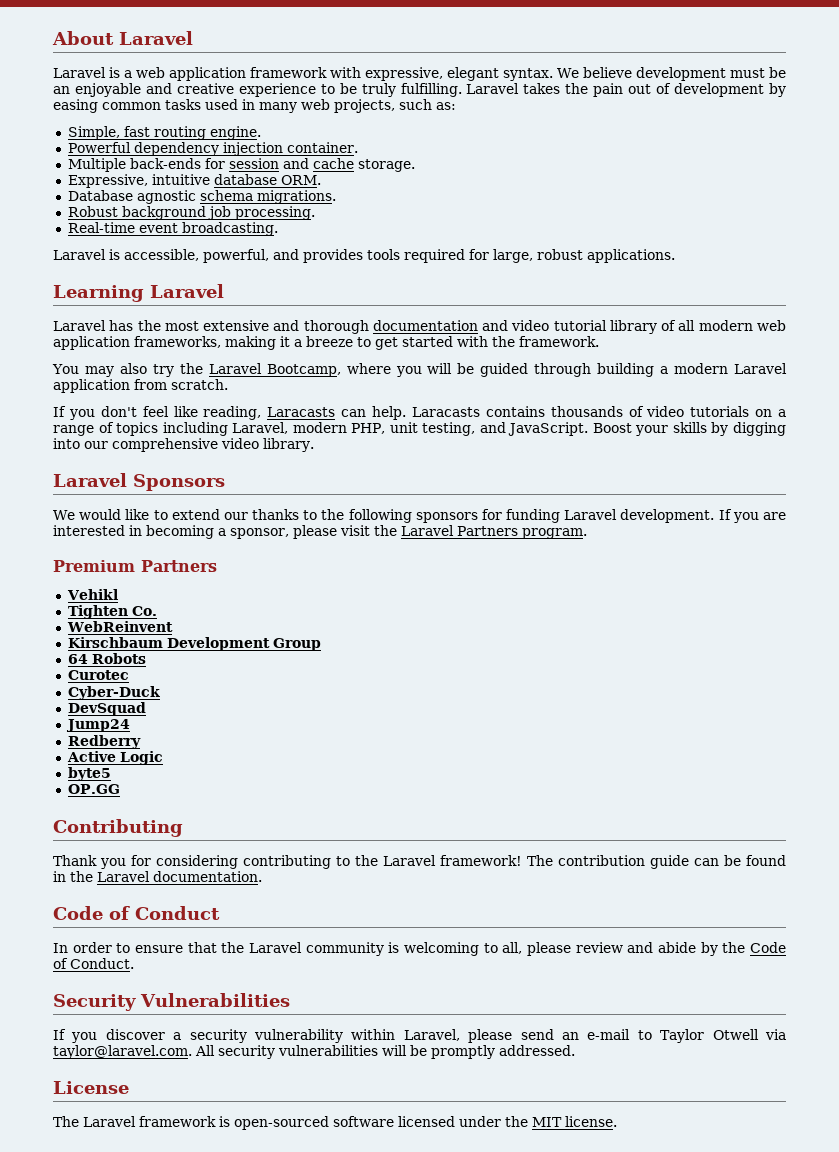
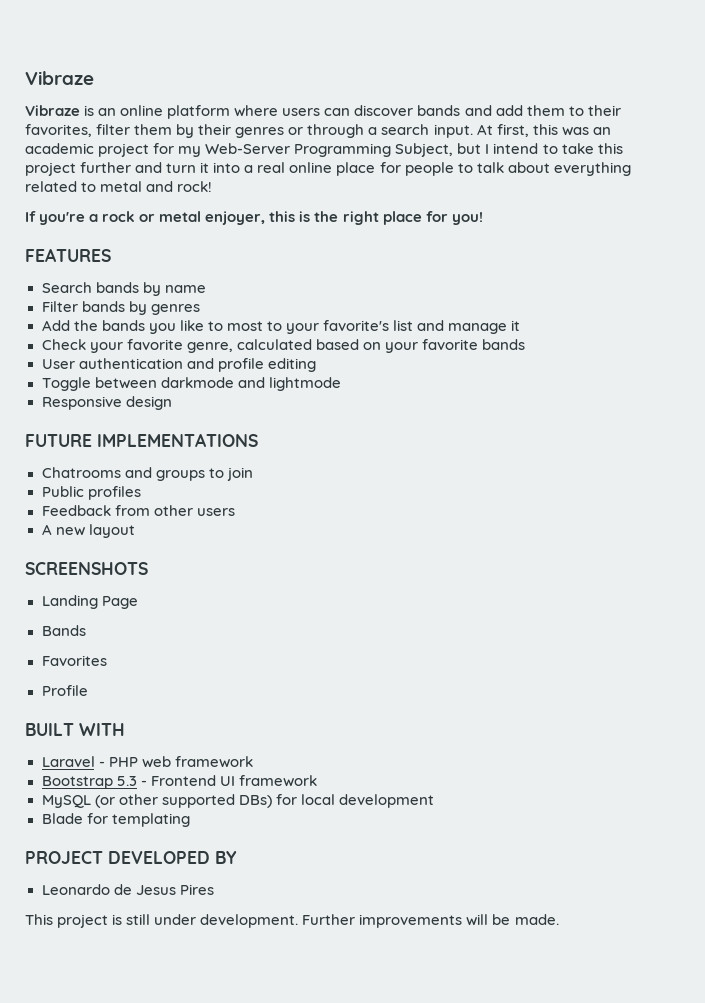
[52,31,193,45] [53,67,786,81] [53,83,786,97] [53,99,456,113] [67,126,261,140] [67,142,358,156] [67,158,415,172] [67,174,321,188] [67,190,336,204] [67,206,315,220] [67,222,278,236] [53,249,675,263] [53,284,224,302] [53,320,786,334] [53,336,599,350] [52,363,787,377] [53,379,228,393] [53,406,786,420] [53,422,787,436] [53,438,314,452] [53,473,225,491] [53,509,786,523] [53,525,587,539] [53,560,217,572] [66,589,118,600] [67,605,157,619] [66,621,173,632] [67,637,321,651] [67,653,146,664] [67,670,129,680] [67,686,160,700] [67,702,146,716] [65,719,130,732] [67,735,141,749] [66,751,163,765] [67,767,111,781] [67,784,120,794] [53,819,183,837] [53,855,786,869] [53,871,262,882] [53,906,220,920] [53,942,786,956] [53,958,134,969] [53,993,290,1011] [53,1029,786,1043] [53,1045,575,1059] [53,1081,129,1094] [53,1116,617,1130] About Laravel // Laravel is a web application framework with expressive, elegant syntax. We believe development must be an enjoyable and creative experience to be truly fulfilling. Laravel takes the pain out of development by easing common tasks used in many web projects, such as: // Simple, fast routing engine. // Powerful dependency injection container. // Multiple back-ends for session and cache storage. // Expressive, intuitive database ORM. // Database agnostic schema migrations. // Robust background job processing. // Real-time event broadcasting. // Laravel is accessible, powerful, and provides tools required for large, robust applications. // Learning Laravel // Laravel has the most extensive and thorough documentation and video tutorial library of all modern web application frameworks, making it a breeze to get started with the framework. // You may also try the Laravel Bootcamp, where you will be guided through building a modern Laravel application from scratch. // If you don't feel like reading, Laracasts can help. Laracasts contains thousands of video tutorials on a range of topics including Laravel, modern PHP, unit testing, and JavaScript. Boost your skills by digging into our comprehensive video library. // Laravel Sponsors // We would like to extend our thanks to the following sponsors for funding Laravel development. If you are interested in becoming a sponsor, please visit the Laravel Partners program. // Premium Partners // Vehikl // Tighten Co. // WebReinvent // Kirschbaum Development Group // 64 Robots // Curotec // Cyber-Duck // DevSquad // Jump24 // Redberry // Active Logic // byte5 // OP.GG // Contributing // Thank you for considering contributing to the Laravel framework! The contribution guide can be found in the Laravel documentation. // Code of Conduct // In order to ensure that the Laravel community is welcoming to all, please review and abide by the Code of Conduct. // Security Vulnerabilities // If you discover a security vulnerability within Laravel, please send an e-mail to Taylor Otwell via taylor@laravel.com. All security vulnerabilities will be promptly addressed. // License // The Laravel framework is open-sourced software licensed under the MIT license. -> [25,71,94,85] [25,105,621,119] [25,124,611,138] [25,143,623,157] [25,162,631,176] [25,181,213,192] [25,211,483,225] [25,248,111,262] [41,282,206,296] [41,301,200,315] [41,320,521,334] [41,339,525,353] [41,358,316,372] [41,377,341,391] [41,396,172,410] [25,433,258,447] [41,467,253,481] [41,486,141,500] [41,505,235,516] [41,524,135,538] [25,562,148,575] [41,595,138,609] [41,625,86,636] [41,655,107,666] [41,685,88,696] [25,723,125,736] [41,756,253,768] [41,775,317,789] [41,794,434,808] [41,813,190,827] [25,851,237,864] [41,884,214,895] [25,914,559,928] Vibraze // Vibraze is an online platform where users can discover bands and add them to their favorites, filter them by their genres or through a search input. At first, this was an academic project for my Web-Server Programming Subject, but I intend to take this project further and turn it into a real online place for people to talk about everything related to metal and rock! // If you're a rock or metal enjoyer, this is the right place for you! // FEATURES // Search bands by name // Filter bands by genres // Add the bands you like to most to your favorite's list and manage it // Check your favorite genre, calculated based on your favorite bands // User authentication and profile editing // Toggle between darkmode and lightmode // Responsive design // FUTURE IMPLEMENTATIONS // Chatrooms and groups to join // Public profiles // Feedback from other users // A new layout // SCREENSHOTS // Landing Page // Bands // Favorites // Profile // BUILT WITH // Laravel - PHP web framework // Bootstrap 5.3 - Frontend UI framework // MySQL (or other supported DBs) for local development // Blade for templating // PROJECT DEVELOPED BY // Leonardo de Jesus Pires // This project is still under development. Further improvements will be made.

